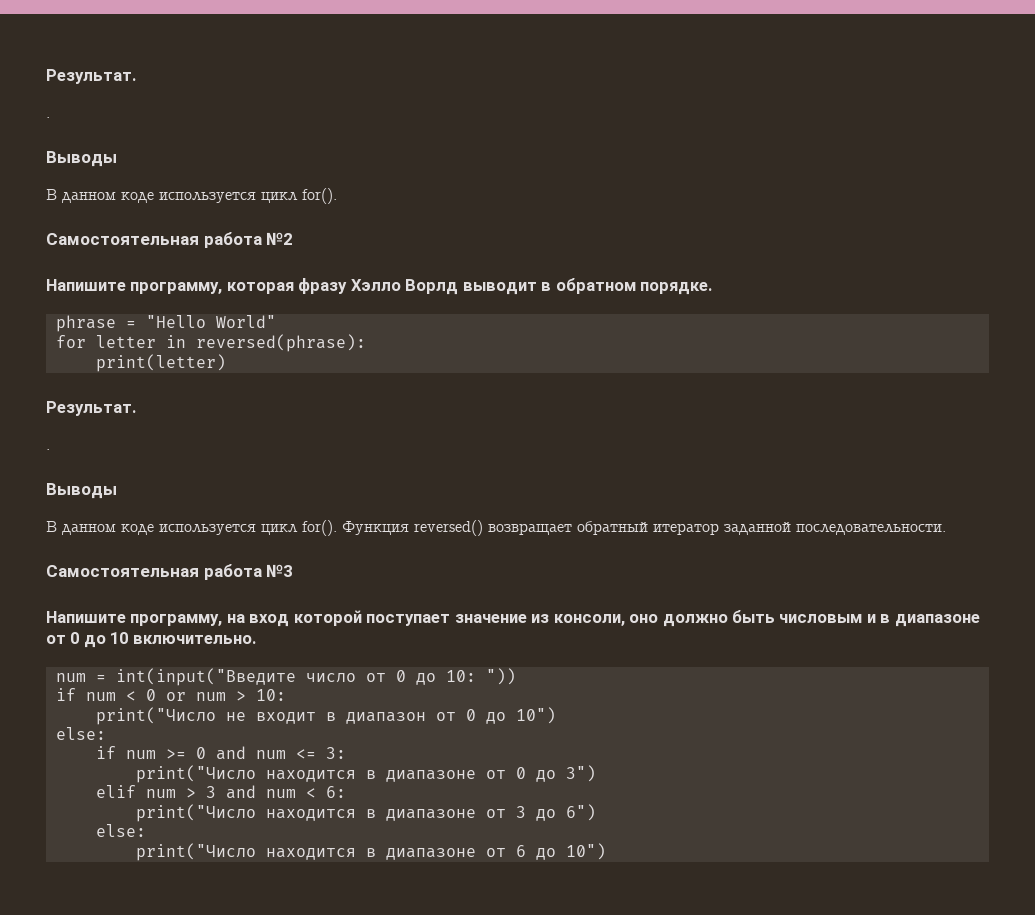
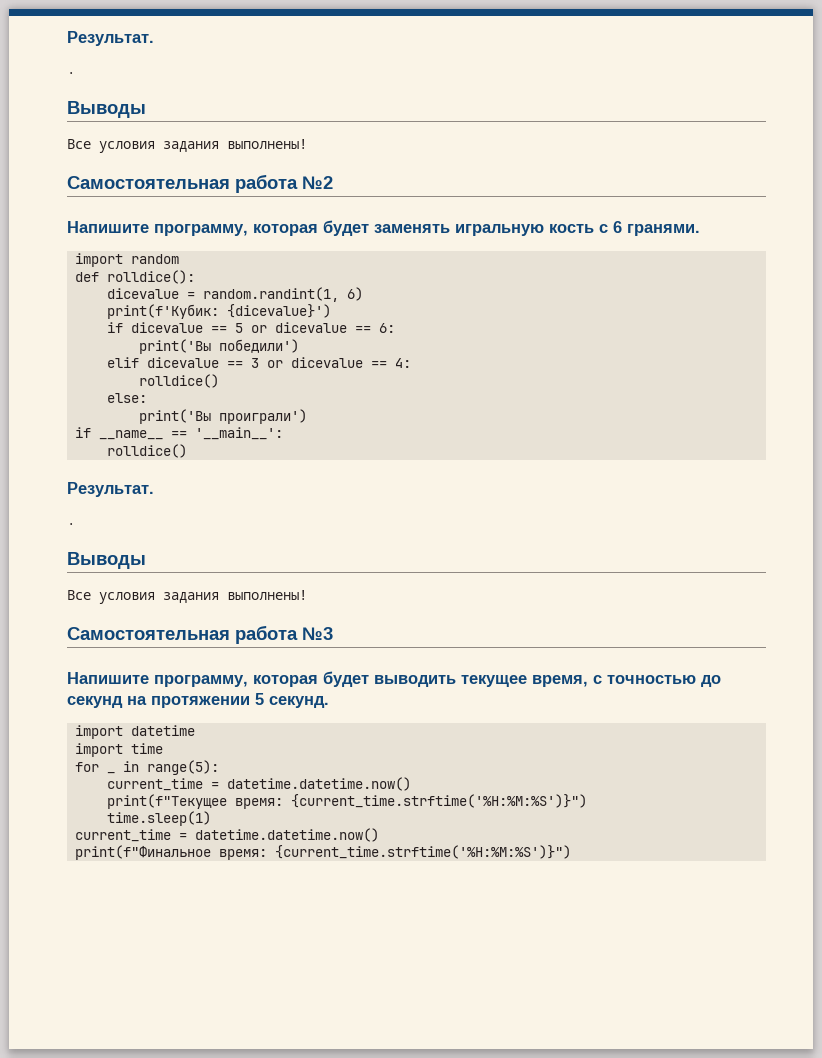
[46,69,136,84] [46,117,50,118] [46,151,117,167] [46,188,337,204] Результат. // . // Выводы // В данном коде используется цикл for(). -> [67,31,154,46] [67,72,75,74] [67,101,146,118] [67,139,307,153] Результат. // . // Выводы // Все условия задания выполнены!
[298,278,713,295] [55,315,276,332] [55,334,366,352] [95,354,226,372] [46,401,136,416] [46,449,50,450] [46,483,117,499] [46,520,946,536] фразу Хэлло Ворлд выводит в обратном порядке. // phrase = "Hello World" // for letter in reversed(phrase): // print(letter) // Результат. // . // Выводы // В данном коде используется цикл for(). Функция reversed() возвращает обратный итератор заданной последовательности. -> [323,220,700,236] [75,253,180,267] [75,270,196,284] [107,287,364,302] [107,304,332,319] [107,322,396,333] [139,339,300,354] [107,357,412,368] [139,374,220,388] [107,393,148,403] [139,409,308,424] [75,427,284,440] [107,444,188,458] [67,482,154,497] [67,523,75,525] [67,552,146,569] [67,590,307,604] будет заменять игральную кость с 6 гранями. // import random // def rolldice(): // dicevalue = random.randint(1, 6) // print(f'Кубик: {dicevalue}') // if dicevalue == 5 or dicevalue == 6: // print('Вы победили') // elif dicevalue == 3 or dicevalue == 4: // rolldice() // else: // print('Вы проиграли') // if __name__ == '__main__': // rolldice() // Результат. // . // Выводы // Все условия задания выполнены!
[226,610,980,627] [46,632,256,648] [55,668,516,686] [55,688,286,701] [95,707,556,725] [55,727,106,740] [95,746,346,760] [135,765,596,783] [95,785,346,799] [135,804,596,822] [95,824,146,837] [135,843,606,861] на вход которой поступает значение из консоли, оно должно быть числовым и в диапазоне от 0 до 10 включительно. // num = int(input("Введите число от 0 до 10: ")) // if num < 0 or num > 10: // print("Число не входит в диапазон от 0 до 10") // else: // if num >= 0 and num <= 3: // print("Число находится в диапазоне от 0 до 3") // elif num > 3 and num < 6: // print("Число находится в диапазоне от 3 до 6") // else: // print("Число находится в диапазоне от 6 до 10") -> [253,671,721,687] [67,693,329,708] [75,725,196,739] [75,743,164,757] [75,762,100,772] [107,772,116,774] [123,760,220,775] [107,777,412,791] [107,794,588,809] [107,811,212,826] [75,828,380,842] [75,845,572,860] которая будет выводить текущее время, с точностью до секунд на протяжении 5 секунд. // import datetime // import time // for _ in range(5): // current_time = datetime.datetime.now() // print(f"Текущее время: {current_time.strftime('%H:%M:%S')}") // time.sleep(1) // current_time = datetime.datetime.now() // print(f"Финальное время: {current_time.strftime('%H:%M:%S')}")

